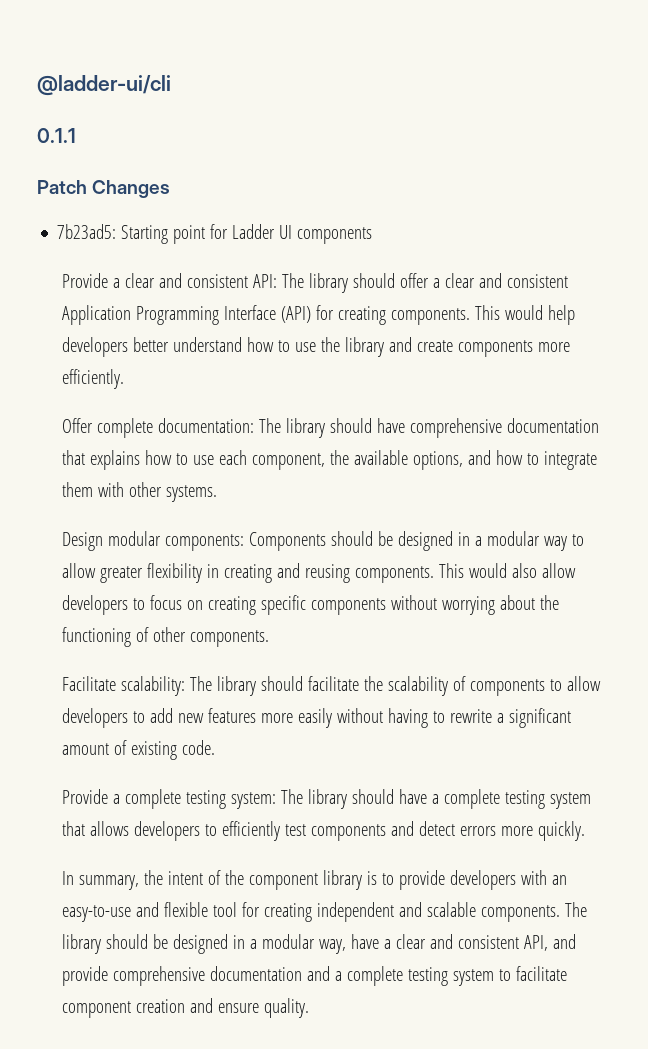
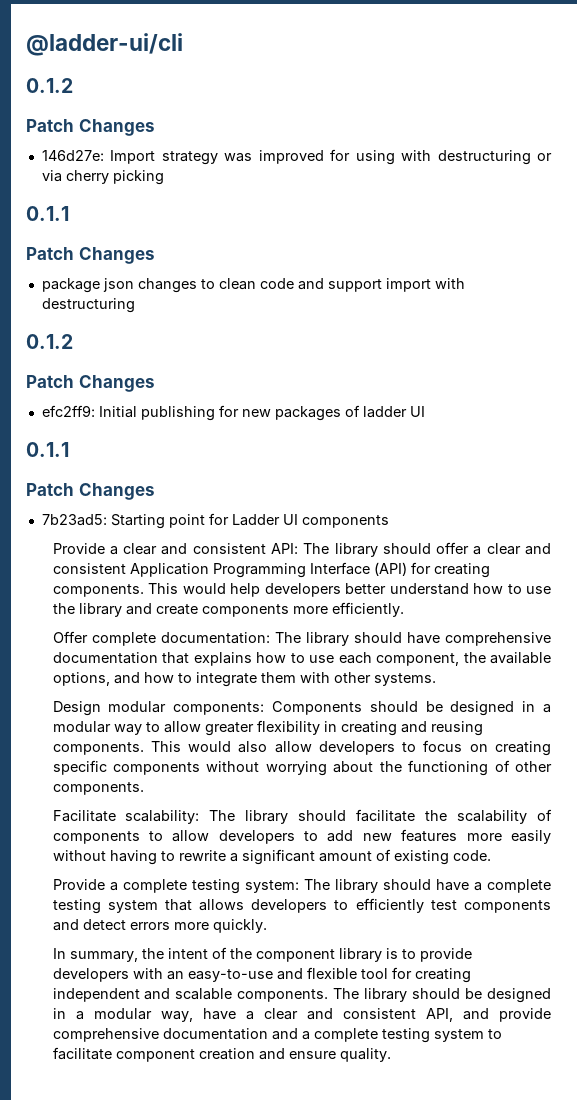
(171, 85) none -> [26,78,73,93] [26,119,155,136] [41,149,552,165] [41,170,164,185] [26,206,69,221] [26,247,155,264] [41,278,465,293] [41,298,135,313] [26,334,73,349] [26,375,155,392] [41,405,425,421] // 0.1.2 // Patch Changes // 146d27e: Import strategy was improved for using with destructuring or via cherry picking // 0.1.1 // Patch Changes // package json changes to clean code and support import with destructuring // 0.1.2 // Patch Changes // efc2ff9: Initial publishing for new packages of ladder UI

